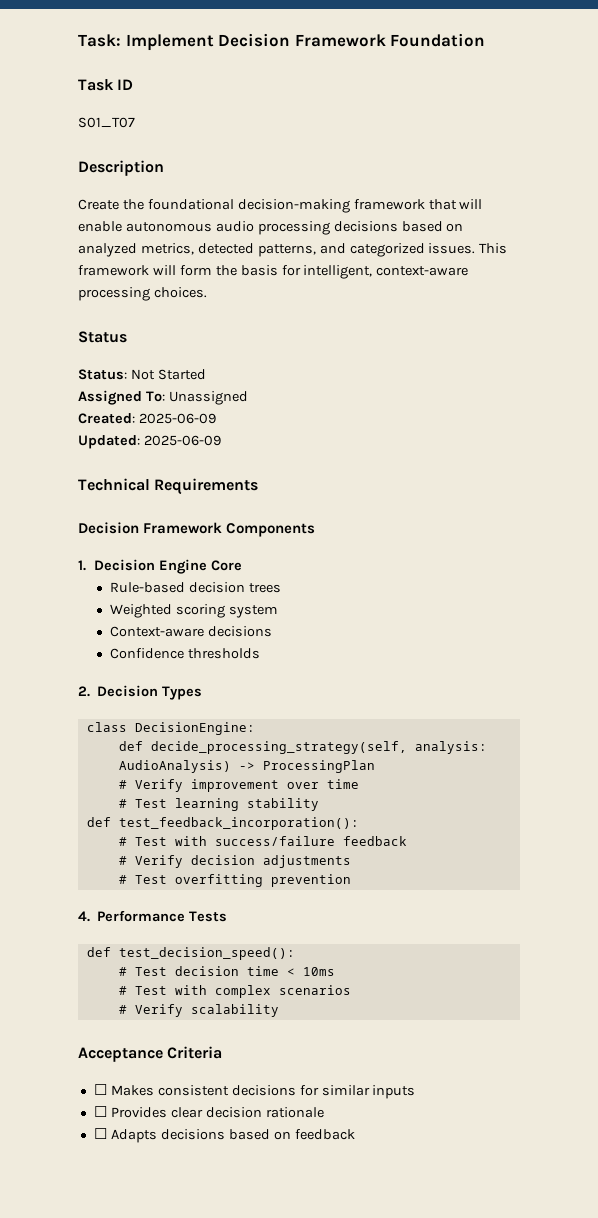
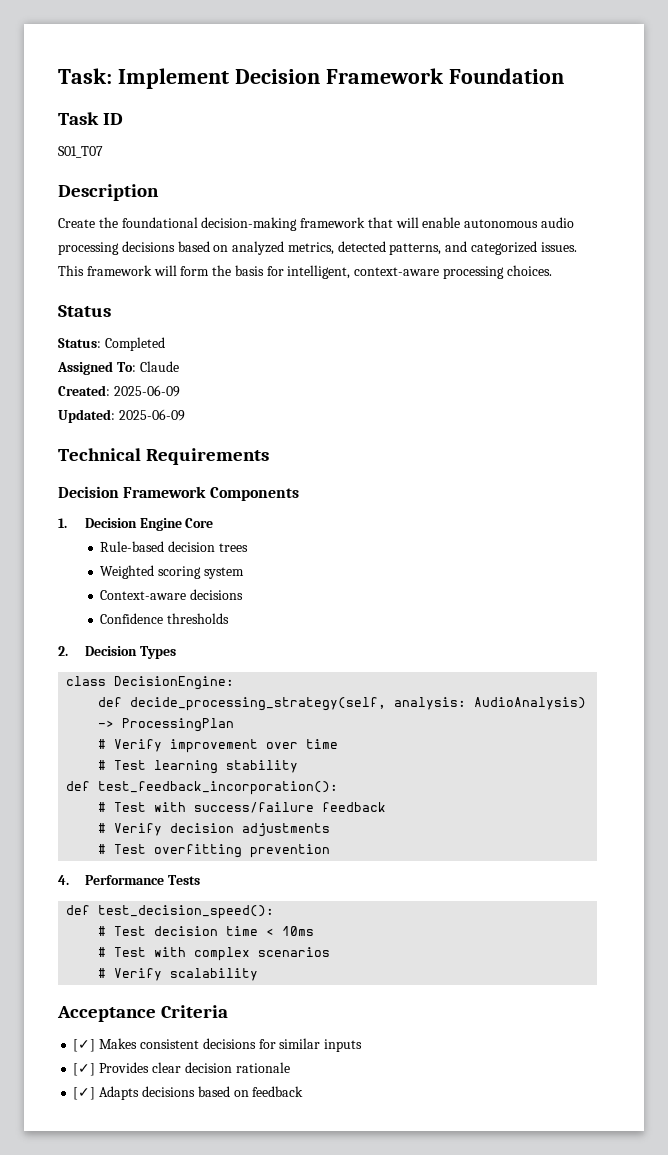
[130,369,206,380] Not Started -> [104,337,165,351] Completed
[168,391,248,405] Unassigned -> [139,361,179,372] Claude
[93,1084,107,1095] ☐ -> [73,1039,96,1052] [✓]
[93,1106,107,1117] ☐ -> [73,1063,96,1076] [✓]
[93,1128,107,1139] ☐ -> [73,1087,96,1100] [✓]

